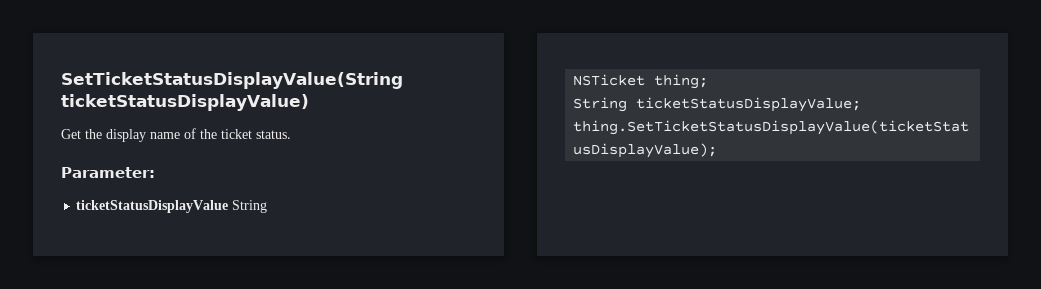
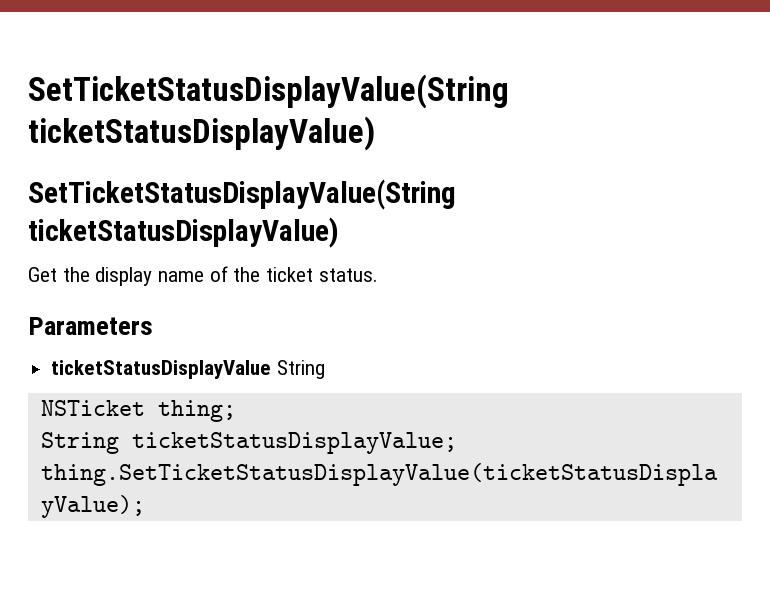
[61,72,403,89] [61,94,309,111] SetTicketStatusDisplayValue(String ticketStatusDisplayValue) -> [28,74,509,109] [28,116,375,151] [28,179,456,210] [28,217,339,248] SetTicketStatusDisplayValue(String ticketStatusDisplayValue) // SetTicketStatusDisplayValue(String ticketStatusDisplayValue)
[61,167,155,178] Parameter: -> [28,317,153,335] Parameters

